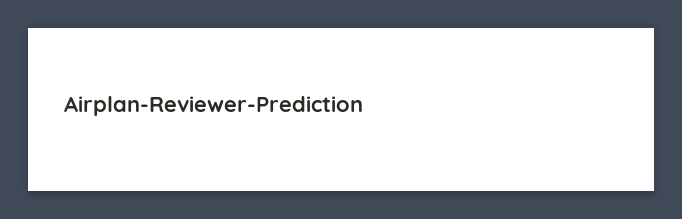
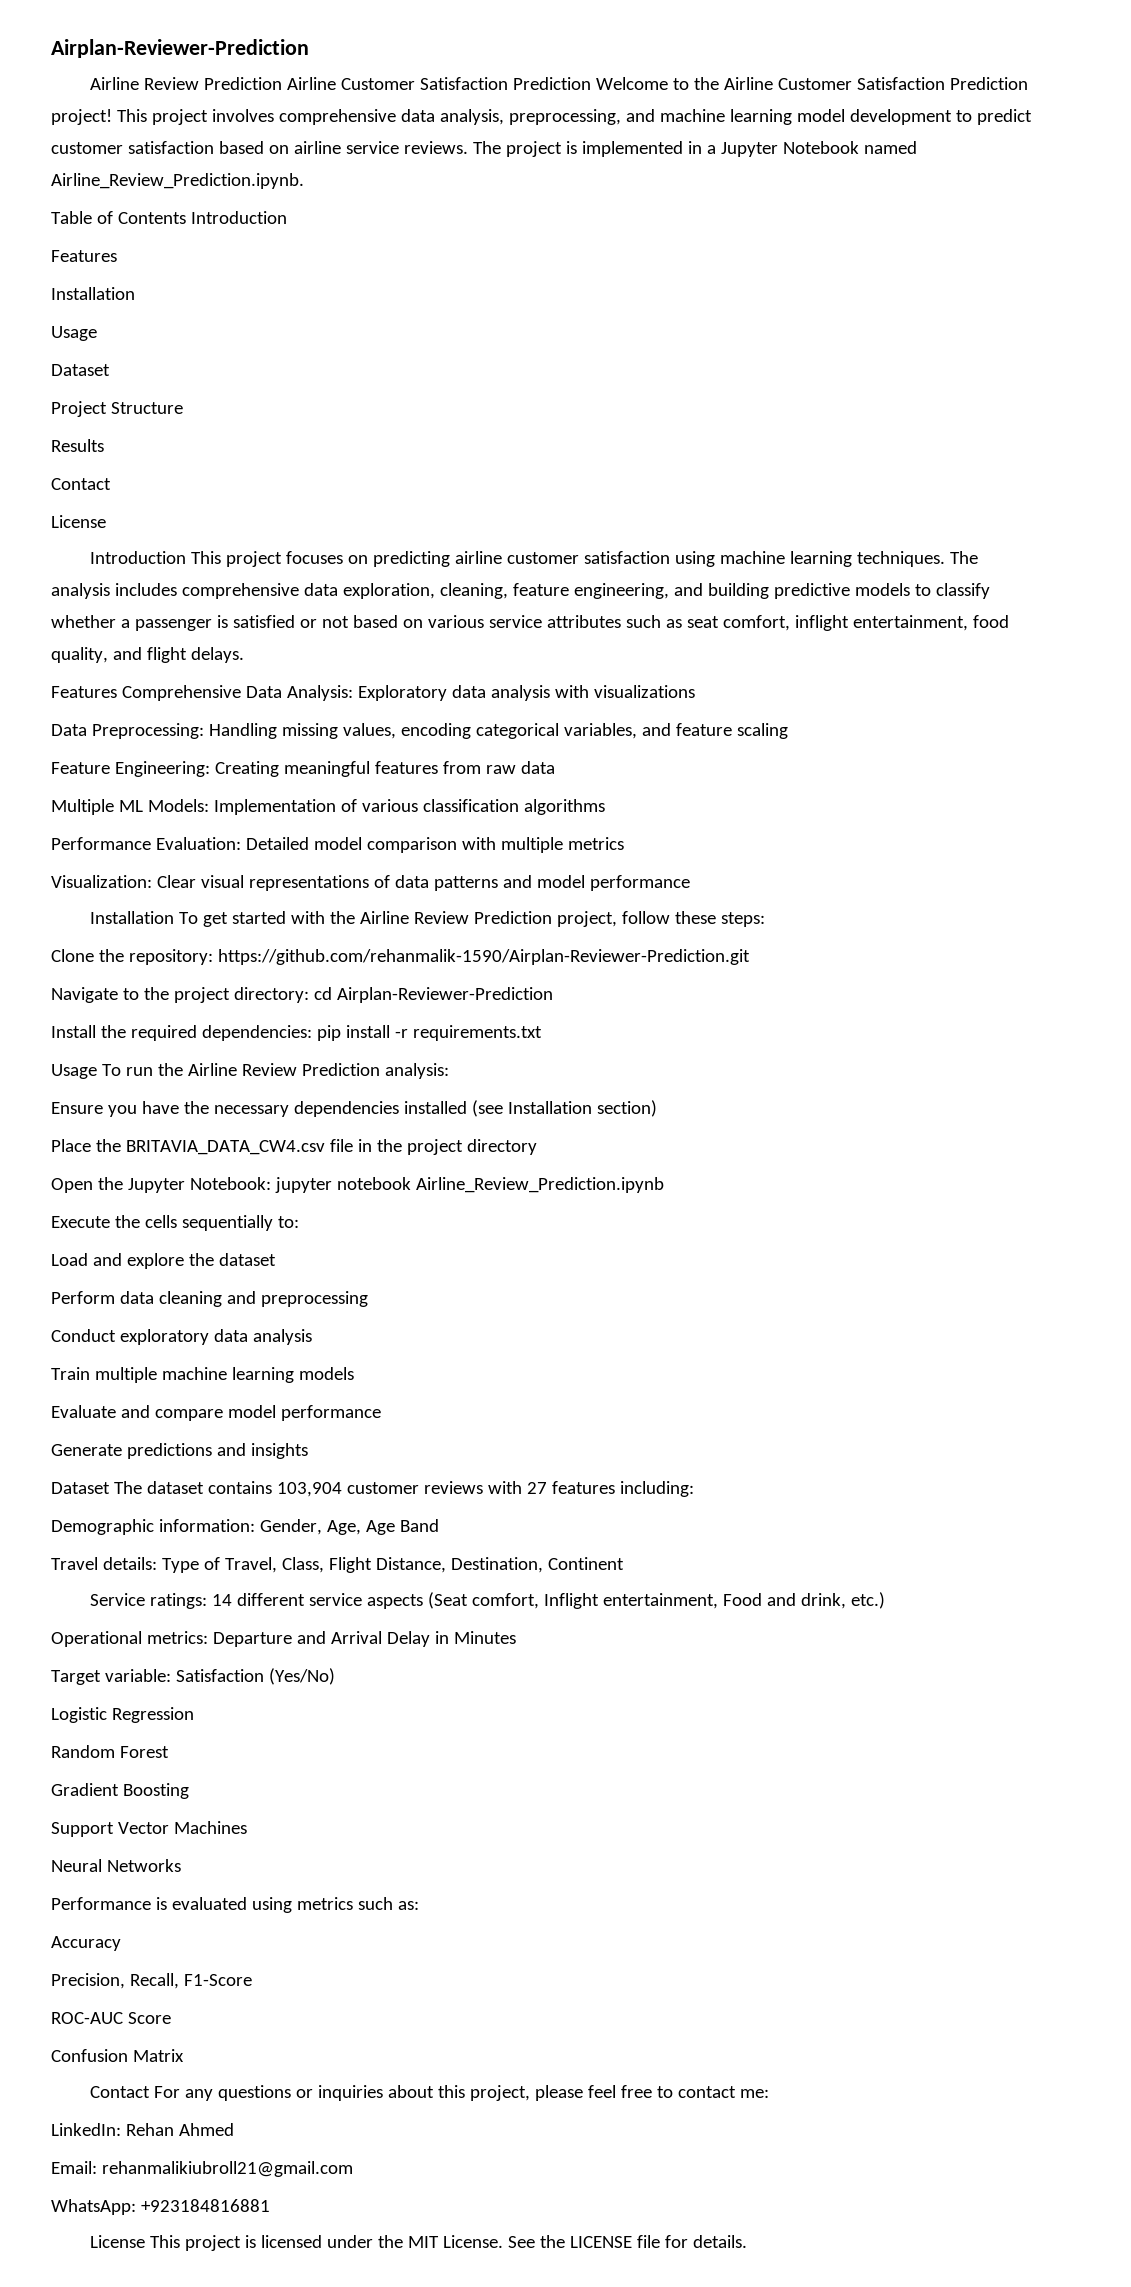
[64,96,363,116] Airplan-Reviewer-Prediction -> [51,39,309,58] [89,77,1028,90] [51,109,1032,125] [51,141,917,157] [51,173,304,189] [51,211,287,224] [51,250,117,262] [51,287,135,300] [51,326,97,341] [51,364,110,376] [51,401,183,417] [51,439,104,452] [51,478,111,490] [51,515,106,528] [89,551,978,567] [51,583,990,599] [51,615,1009,631] [51,647,244,663] [51,685,695,701] [51,723,788,739] [51,761,555,777] [51,799,605,815] [51,837,624,853] [51,875,690,891] [89,911,765,927] [51,949,750,965] [51,987,553,1003] [51,1025,542,1041] [51,1063,449,1079] [51,1100,657,1117] [51,1139,537,1155] [51,1177,664,1193] [51,1215,299,1231] [51,1253,276,1269] [51,1291,368,1307] [51,1329,312,1345] [51,1367,354,1383] [51,1405,381,1421] [51,1443,308,1459] [51,1481,694,1497] [51,1519,439,1535] [51,1557,624,1573] [89,1592,885,1609] [51,1631,516,1647] [51,1668,335,1685] [51,1707,194,1723] [51,1745,169,1758] [51,1783,189,1799] [51,1821,247,1837] [51,1859,181,1872] [51,1897,419,1913] [51,1936,121,1951] [51,1973,252,1989] [51,2012,171,2024] [51,2049,184,2062] [89,2085,769,2101] [51,2123,234,2136] [51,2161,353,2177] [51,2199,270,2215] [89,2235,747,2251] Airplan-Reviewer-Prediction // Airline Review Prediction Airline Customer Satisfaction Prediction Welcome to the Airline Customer Satisfaction Prediction project! This project involves comprehensive data analysis, preprocessing, and machine learning model development to predict customer satisfaction based on airline service reviews. The project is implemented in a Jupyter Notebook named Airline_Review_Prediction.ipynb. // Table of Contents Introduction // Features // Installation // Usage // Dataset // Project Structure // Results // Contact // License // Introduction This project focuses on predicting airline customer satisfaction using machine learning techniques. The analysis includes comprehensive data exploration, cleaning, feature engineering, and building predictive models to classify whether a passenger is satisfied or not based on various service attributes such as seat comfort, inflight entertainment, food quality, and flight delays. // Features Comprehensive Data Analysis: Exploratory data analysis with visualizations // Data Preprocessing: Handling missing values, encoding categorical variables, and feature scaling // Feature Engineering: Creating meaningful features from raw data // Multiple ML Models: Implementation of various classification algorithms // Performance Evaluation: Detailed model comparison with multiple metrics // Visualization: Clear visual representations of data patterns and model performance // Installation To get started with the Airline Review Prediction project, follow these steps: // Clone the repository: https://github.com/rehanmalik-1590/Airplan-Reviewer-Prediction.git // Navigate to the project directory: cd Airplan-Reviewer-Prediction // Install the required dependencies: pip install -r requirements.txt // Usage To run the Airline Review Prediction analysis: // Ensure you have the necessary dependencies installed (see Installation section) // Place the BRITAVIA_DATA_CW4.csv file in the project directory // Open the Jupyter Notebook: jupyter notebook Airline_Review_Prediction.ipynb // Execute the cells sequentially to: // Load and explore the dataset // Perform data cleaning and preprocessing // Conduct exploratory data analysis // Train multiple machine learning models // Evaluate and compare model performance // Generate predictions and insights // Dataset The dataset contains 103,904 customer reviews with 27 features including: // Demographic information: Gender, Age, Age Band // Travel details: Type of Travel, Class, Flight Distance, Destination, Continent // Service ratings: 14 different service aspects (Seat comfort, Inflight entertainment, Food and drink, etc.) // Operational metrics: Departure and Arrival Delay in Minutes // Target variable: Satisfaction (Yes/No) // Logistic Regression // Random Forest // Gradient Boosting // Support Vector Machines // Neural Networks // Performance is evaluated using metrics such as: // Accuracy // Precision, Recall, F1-Score // ROC-AUC Score // Confusion Matrix // Contact For any questions or inquiries about this project, please feel free to contact me: // LinkedIn: Rehan Ahmed // Email: rehanmalikiubroll21@gmail.com // WhatsApp: +923184816881 // License This project is licensed under the MIT License. See the LICENSE file for details.

